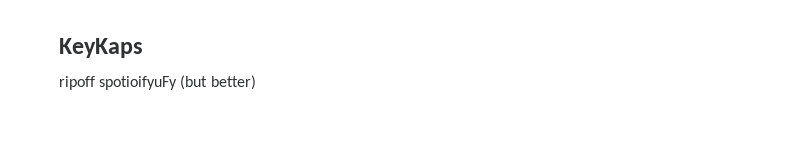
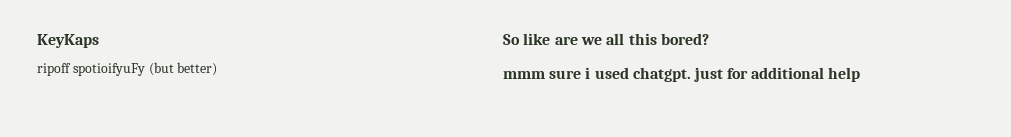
(256, 82) none -> [503,33,709,45] [503,67,861,82] // So like are we all this bored? // mmm sure i used chatgpt. just for additional help

